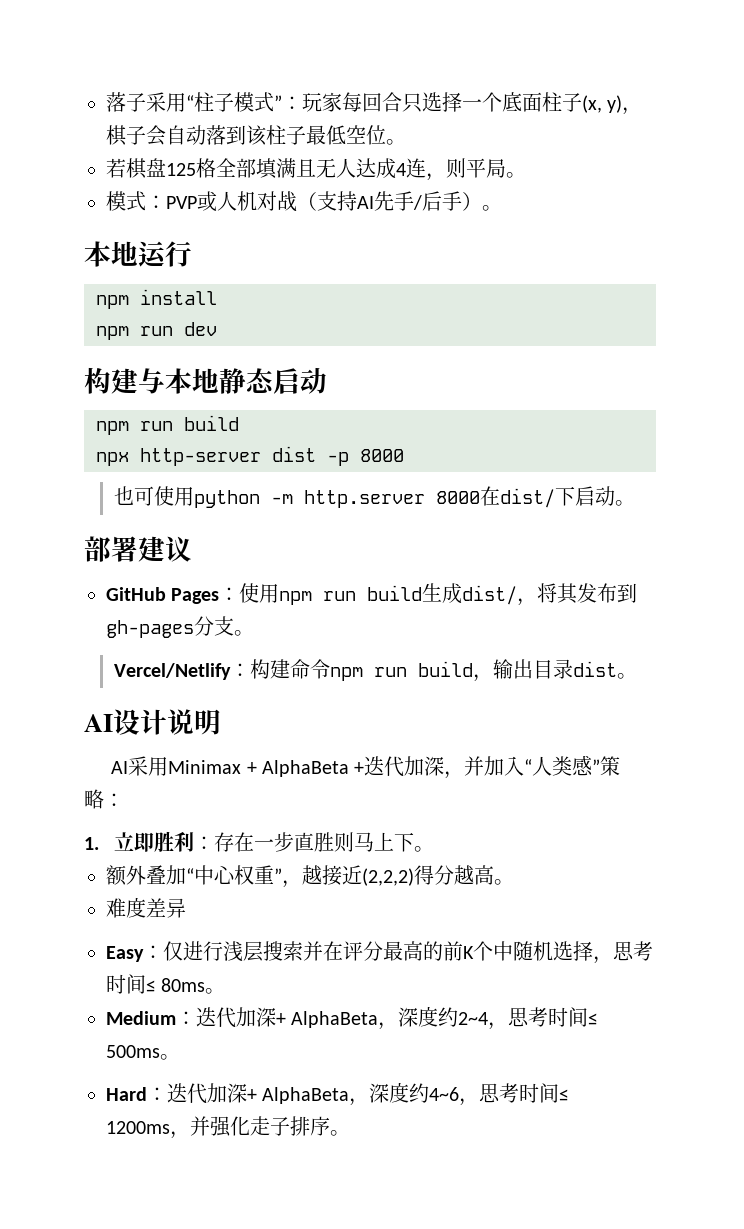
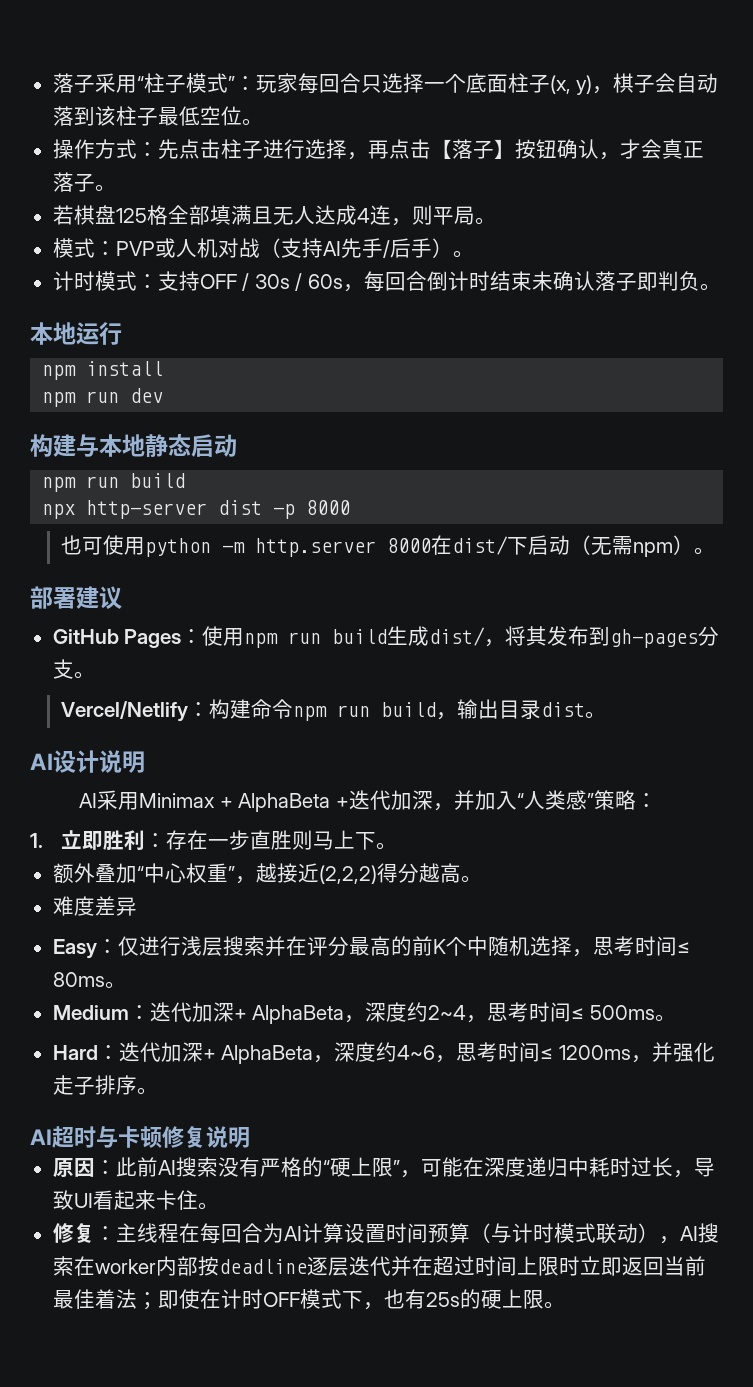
(406, 142) none -> [52,139,704,160] [52,172,116,192] // 操作方式：先点击柱子进行选择，再点击【落子】按钮确认，才会真正落子。
(502, 208) none -> [52,271,721,292] // 计时模式：支持OFF / 30s / 60s，每回合倒计时结束未确认落子即判负。
(615, 496) none -> [570,535,695,557] （无需npm）
(350, 1133) none -> [30,1126,250,1148] [52,1157,715,1178] [52,1190,219,1210] [52,1223,719,1244] [52,1256,706,1276] [52,1289,565,1310] // AI超时与卡顿修复说明 // 原因：此前AI搜索没有严格的“硬上限”，可能在深度递归中耗时过长，导致UI看起来卡住。 // 修复：主线程在每回合为AI计算设置时间预算（与计时模式联动），AI搜索在worker内部按deadline逐层迭代并在超过时间上限时立即返回当前最佳着法；即使在计时OFF模式下，也有25s的硬上限。

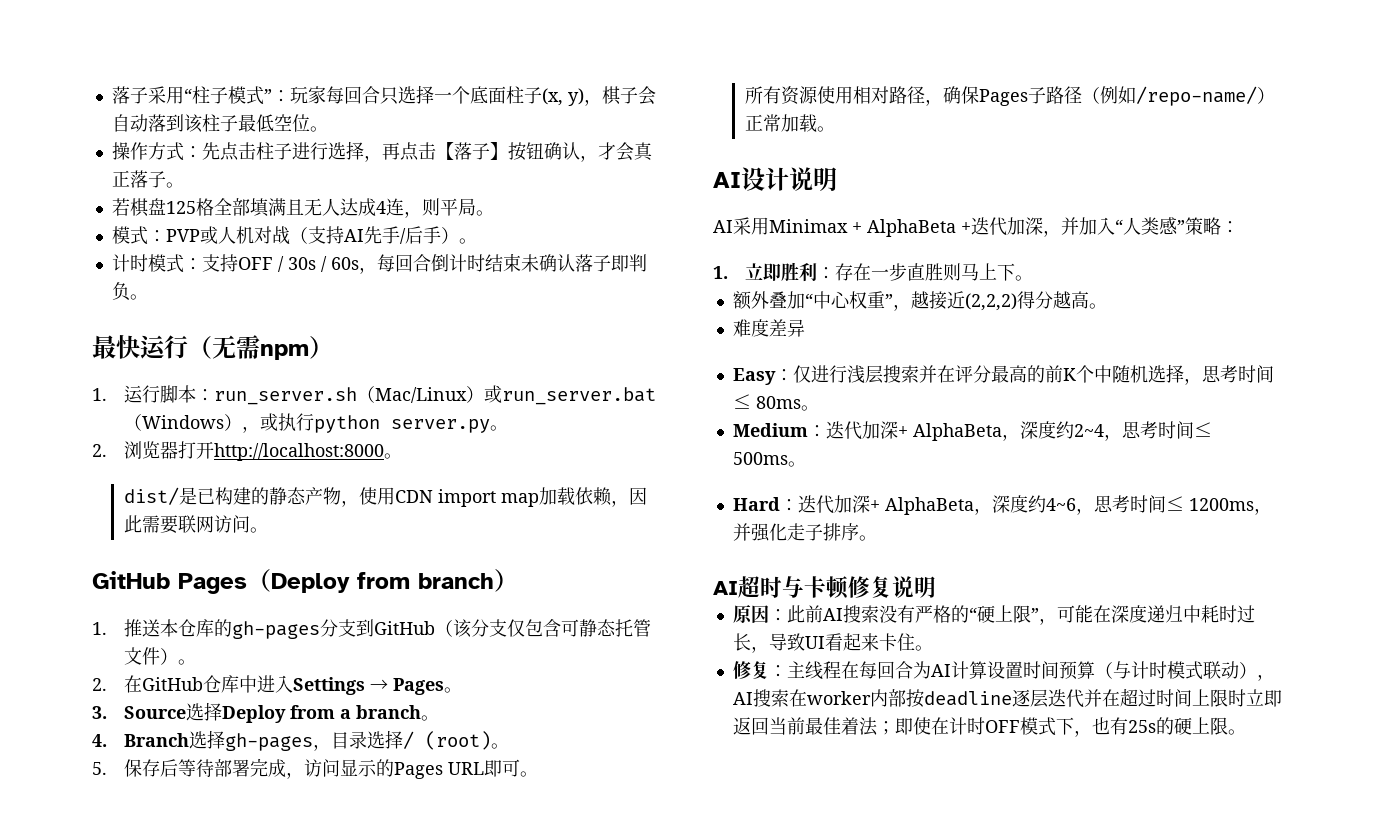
[30,322,122,345] [42,361,164,380] [42,388,164,407] [30,434,237,458] [42,473,186,492] [42,500,351,519] [61,535,716,557] [30,586,122,610] [52,626,720,648] [52,659,95,679] [61,699,586,722] 本地运行 // npm install // npm run dev // 构建与本地静态启动 // npm run build // npx http-server dist -p 8000 // 也可使用python -m http.server 8000在dist/下启动（无需npm）。 // 部署建议 // GitHub Pages：使用npm run build生成dist/，将其发布到gh-pages分支。 // Vercel/Netlify：构建命令npm run build，输出目录dist -> [92,335,333,360] [92,385,656,405] [123,413,508,433] [92,441,402,461] [123,487,647,507] [123,515,268,534] [92,569,518,594] [92,619,651,639] [123,647,196,665] [92,675,462,695] [92,702,439,723] [92,730,509,751] [92,758,538,779] [744,86,1275,106] [744,114,817,132] 最快运行（无需npm） // 1.运行脚本：run_server.sh（Mac/Linux）或run_server.bat（Windows），或执行python server.py。 // 2.浏览器打开http://localhost:8000。 // dist/是已构建的静态产物，使用CDN import map加载依赖，因此需要联网访问。 // GitHub Pages（Deploy from branch） // 1.推送本仓库的gh-pages分支到GitHub（该分支仅包含可静态托管文件）。 // 2.在GitHub仓库中进入Settings → Pages。 // 3. Source选择Deploy from a branch。 // 4. Branch选择gh-pages，目录选择/ (root)。 // 5.保存后等待部署完成，访问显示的Pages URL即可。 // 所有资源使用相对路径，确保Pages子路径（例如/repo-name/）正常加载

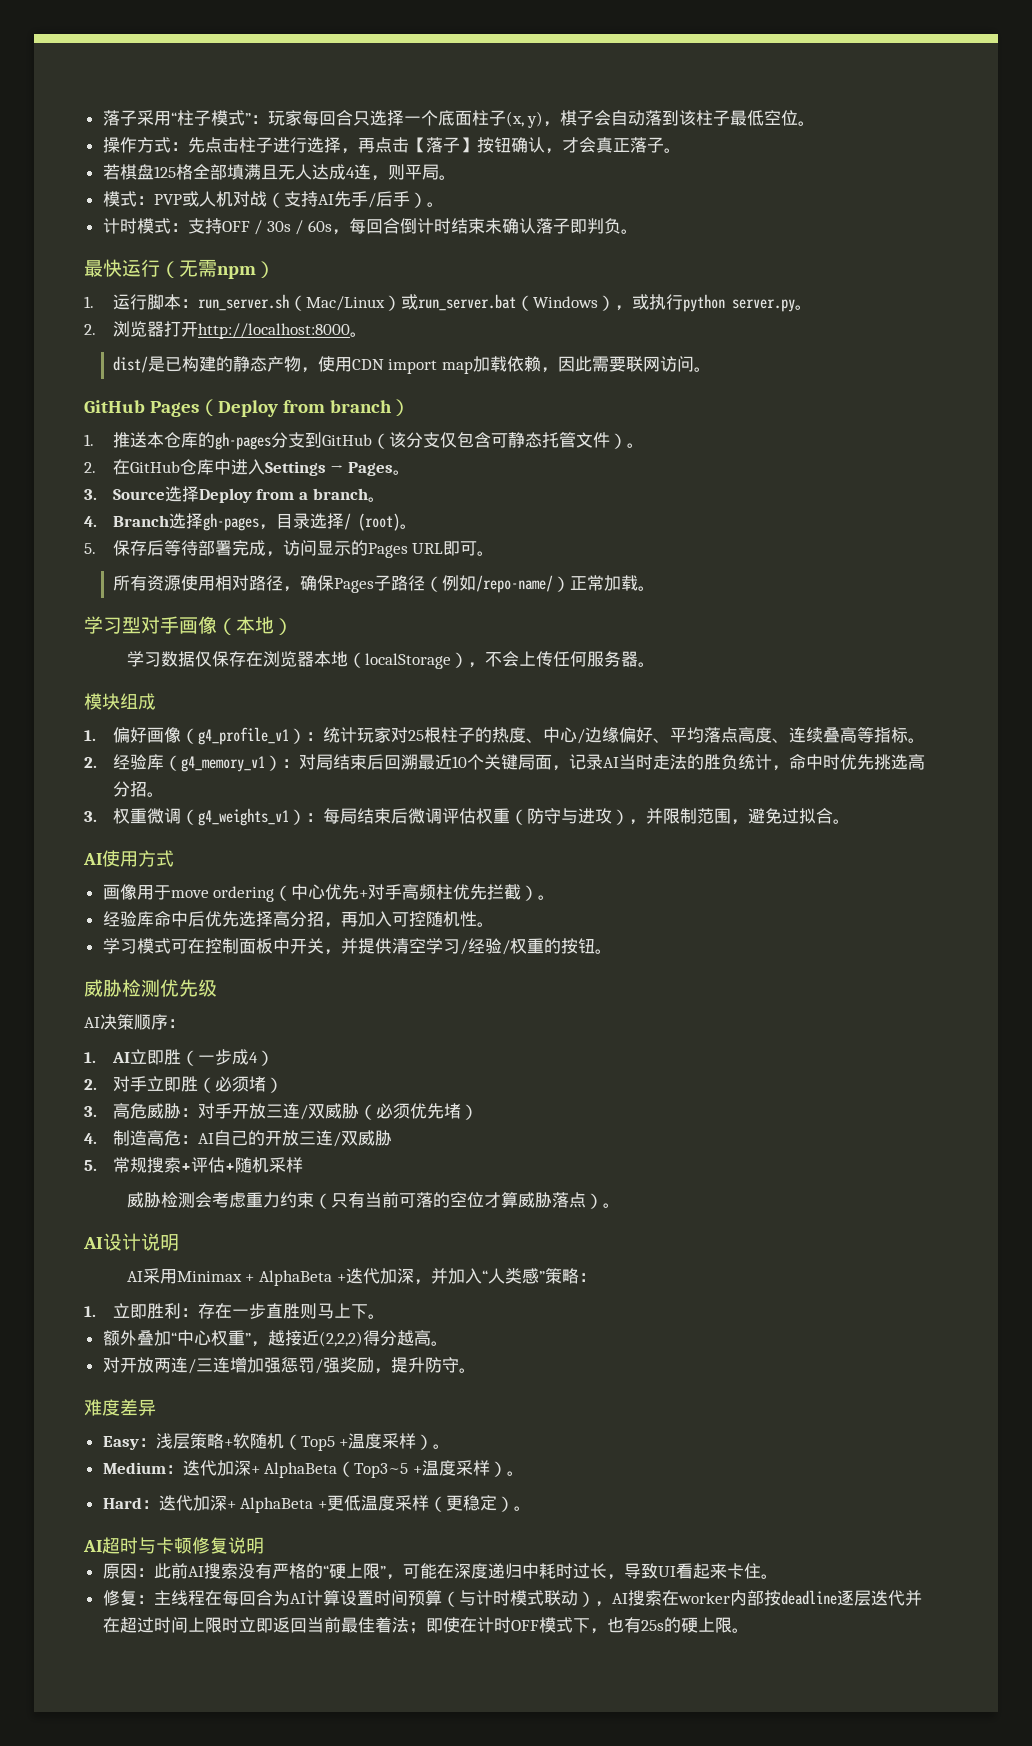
(835, 129) none -> [84,616,293,635] [126,651,655,669] [84,693,156,710] [84,727,925,745] [84,754,925,772] [112,781,164,797] [84,808,850,826] [83,850,174,867] [102,884,556,902] [102,911,494,928] [102,938,612,955] [84,979,217,997] [84,1014,185,1030] [84,1049,274,1066] [84,1076,283,1093] [84,1103,478,1120] [84,1130,392,1147] [84,1157,303,1173] [126,1192,620,1209] // 学习型对手画像（本地） // 学习数据仅保存在浏览器本地（localStorage），不会上传任何服务器。 // 模块组成 // 1.偏好画像（g4_profile_v1）：统计玩家对25根柱子的热度、中心/边缘偏好、平均落点高度、连续叠高等指标。 // 2.经验库（g4_memory_v1）：对局结束后回溯最近10个关键局面，记录AI当时走法的胜负统计，命中时优先挑选高分招。 // 3.权重微调（g4_weights_v1）：每局结束后微调评估权重（防守与进攻），并限制范围，避免过拟合。 // AI使用方式 // 画像用于move ordering（中心优先+对手高频柱优先拦截）。 // 经验库命中后优先选择高分招，再加入可控随机性。 // 学习模式可在控制面板中开关，并提供清空学习/经验/权重的按钮。 // 威胁检测优先级 // AI决策顺序： // 1. AI立即胜（一步成4） // 2.对手立即胜（必须堵） // 3.高危威胁：对手开放三连/双威胁（必须优先堵） // 4.制造高危：AI自己的开放三连/双威胁 // 5.常规搜索+评估+随机采样 // 威胁检测会考虑重力约束（只有当前可落的空位才算威胁落点）。
[732,319,805,337] [732,364,1274,385] [732,394,801,409] 难度差异 // Easy：仅进行浅层搜索并在评分最高的前K个中随机选择，思考时间≤ 80ms -> [102,1357,476,1374] [84,1399,156,1416] [102,1433,434,1451] 对开放两连/三连增加强惩罚/强奖励，提升防守。 // 难度差异 // Easy：浅层策略+软随机（Top5 +温度采样）
[1001,421,1212,441] [732,452,788,465] ，深度约2~4，思考时间≤ 500ms -> [337,1460,507,1478] （Top3~5 +温度采样）
[973,495,1272,515] [732,523,859,542] ，深度约4~6，思考时间≤ 1200ms，并强化走子排序 -> [317,1495,514,1512] +更低温度采样（更稳定）

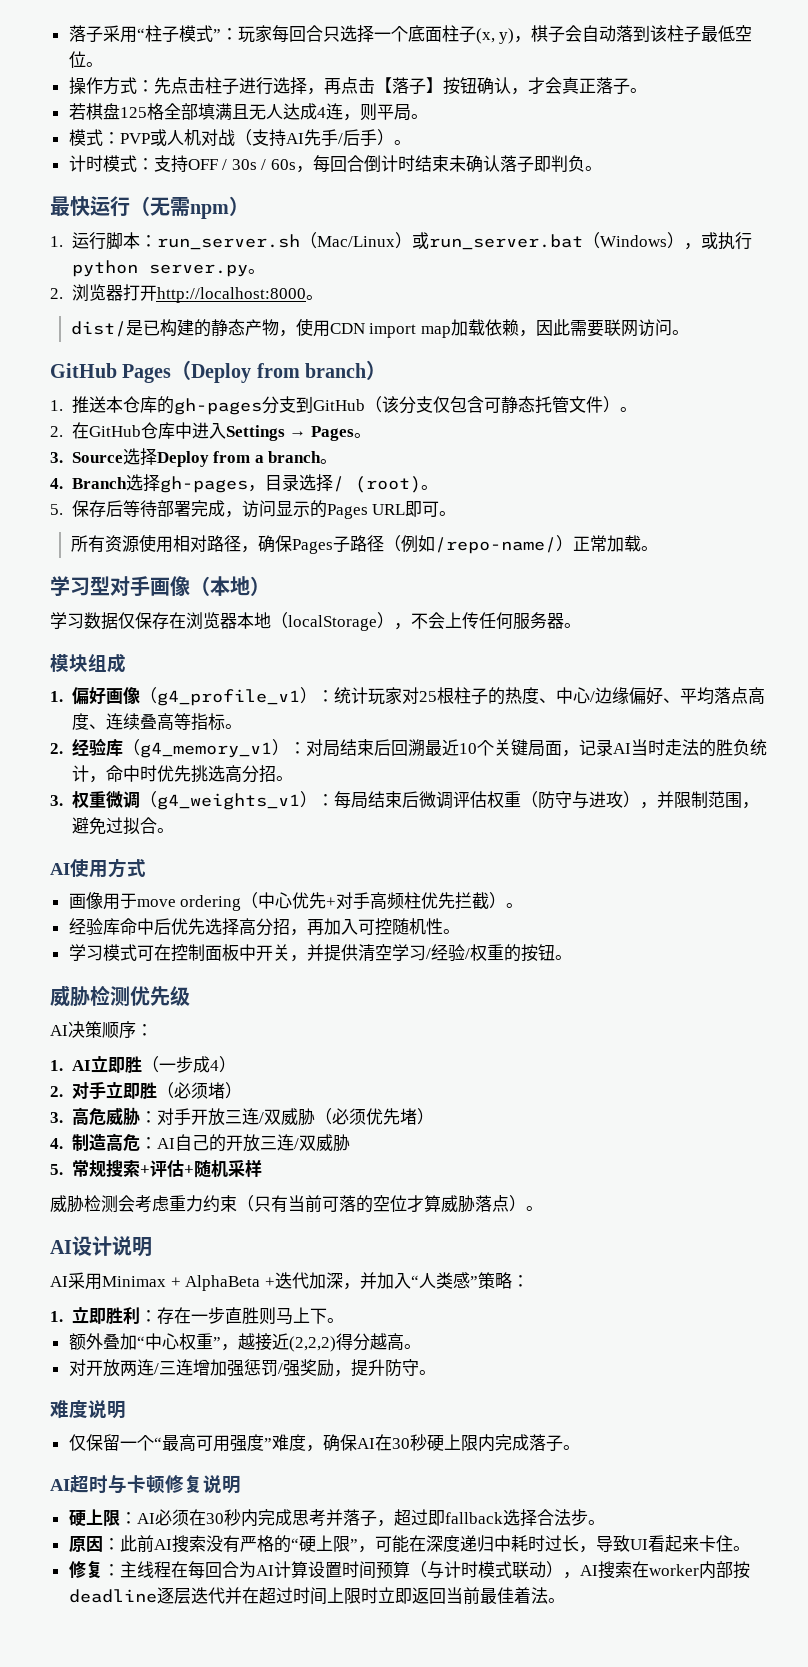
[120,1399,156,1416] [102,1433,451,1451] [102,1460,524,1478] [102,1495,514,1513] 差异 // Easy：浅层策略+软随机（Top5 +温度采样）。 // Medium：迭代加深+ AlphaBeta（Top3~5 +温度采样）。 // Hard：迭代加深+ AlphaBeta +更低温度采样（更稳定） -> [88,1400,126,1419] [68,1434,563,1452] 说明 // 仅保留一个“最高可用强度”难度，确保AI在30秒硬上限内完成落子
(264, 1545) none -> [68,1509,605,1527] // 硬上限：AI必须在30秒内完成思考并落子，超过即fallback选择合法步。
[408,1617,732,1634] ；即使在计时OFF模式下，也有25s的硬上限 -> (548, 1595) none

